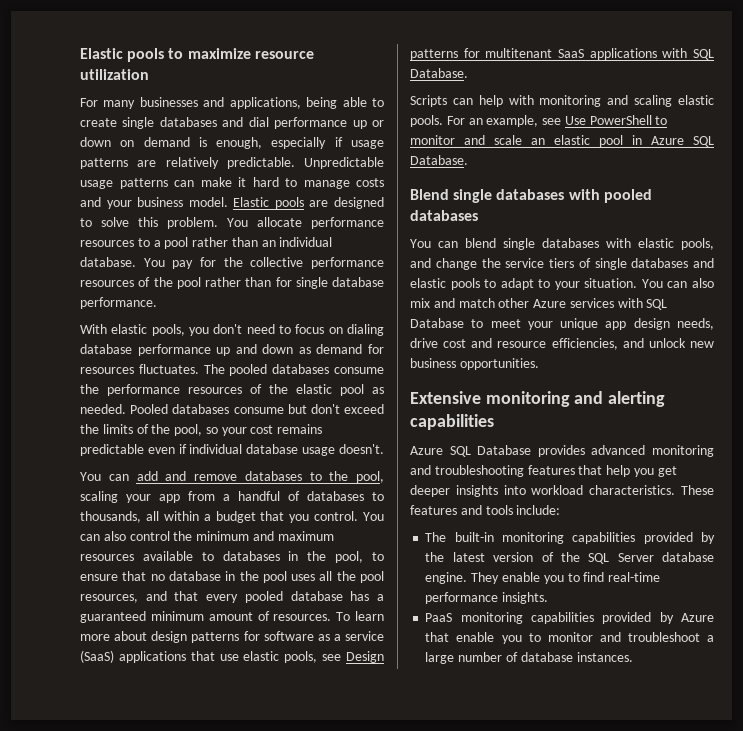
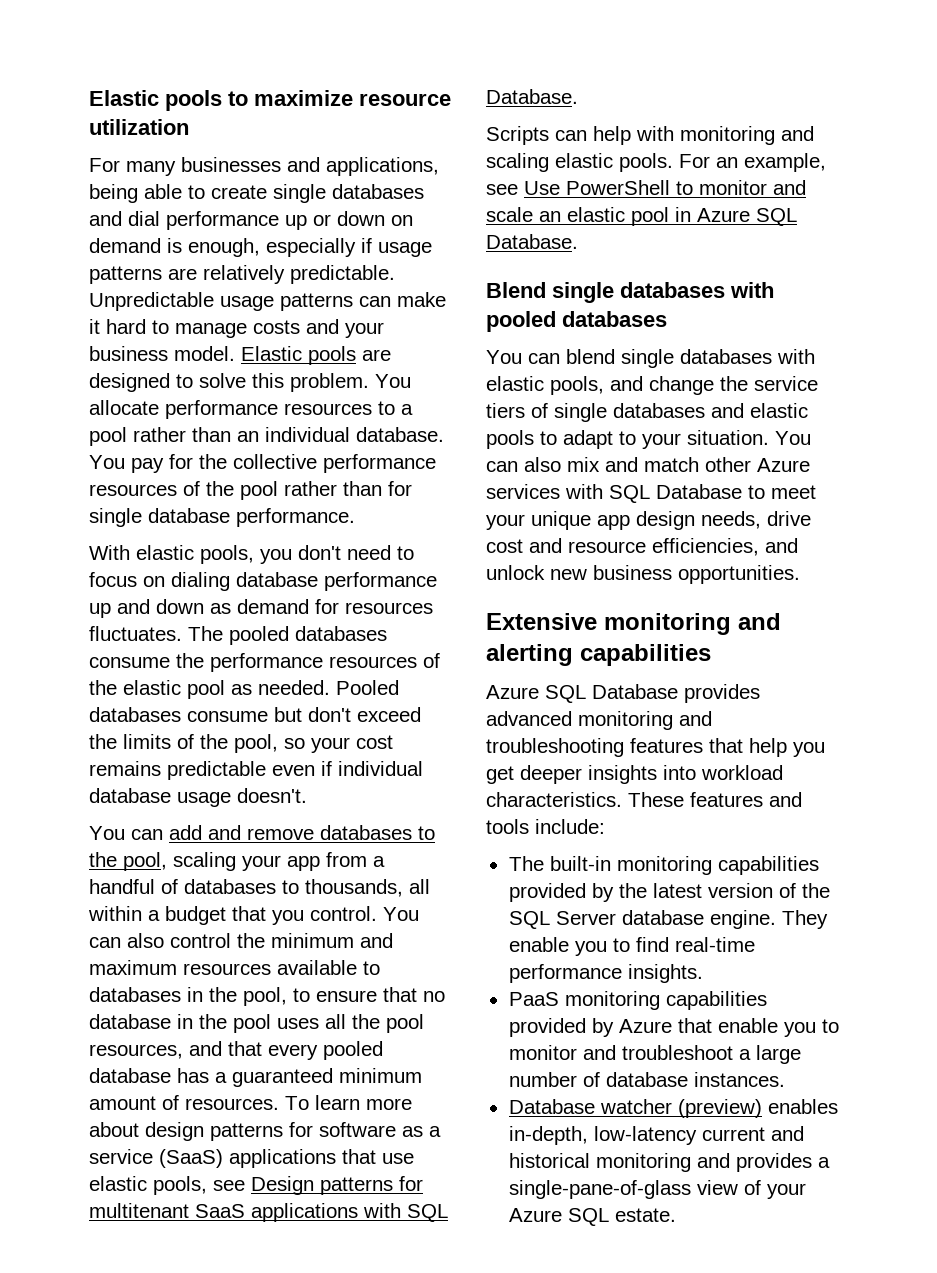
(633, 657) none -> [508,1099,838,1118] [508,1126,804,1145] [508,1153,830,1172] [508,1180,806,1199] [508,1208,676,1226] // Database watcher (preview) enables in-depth, low-latency current and historical monitoring and provides a single-pane-of-glass view of your Azure SQL estate.

